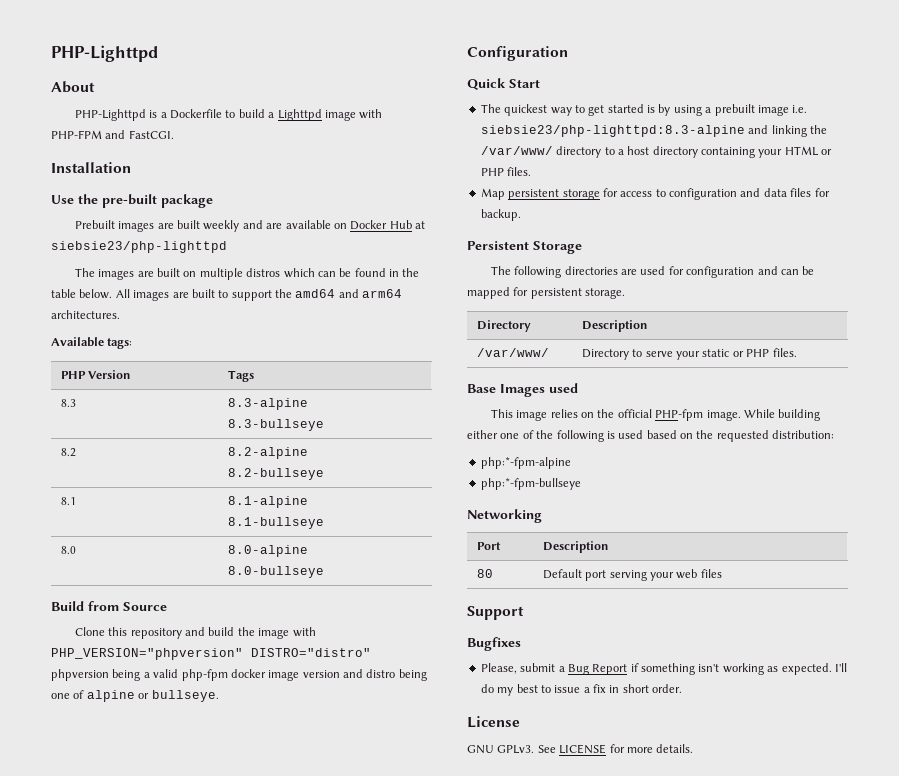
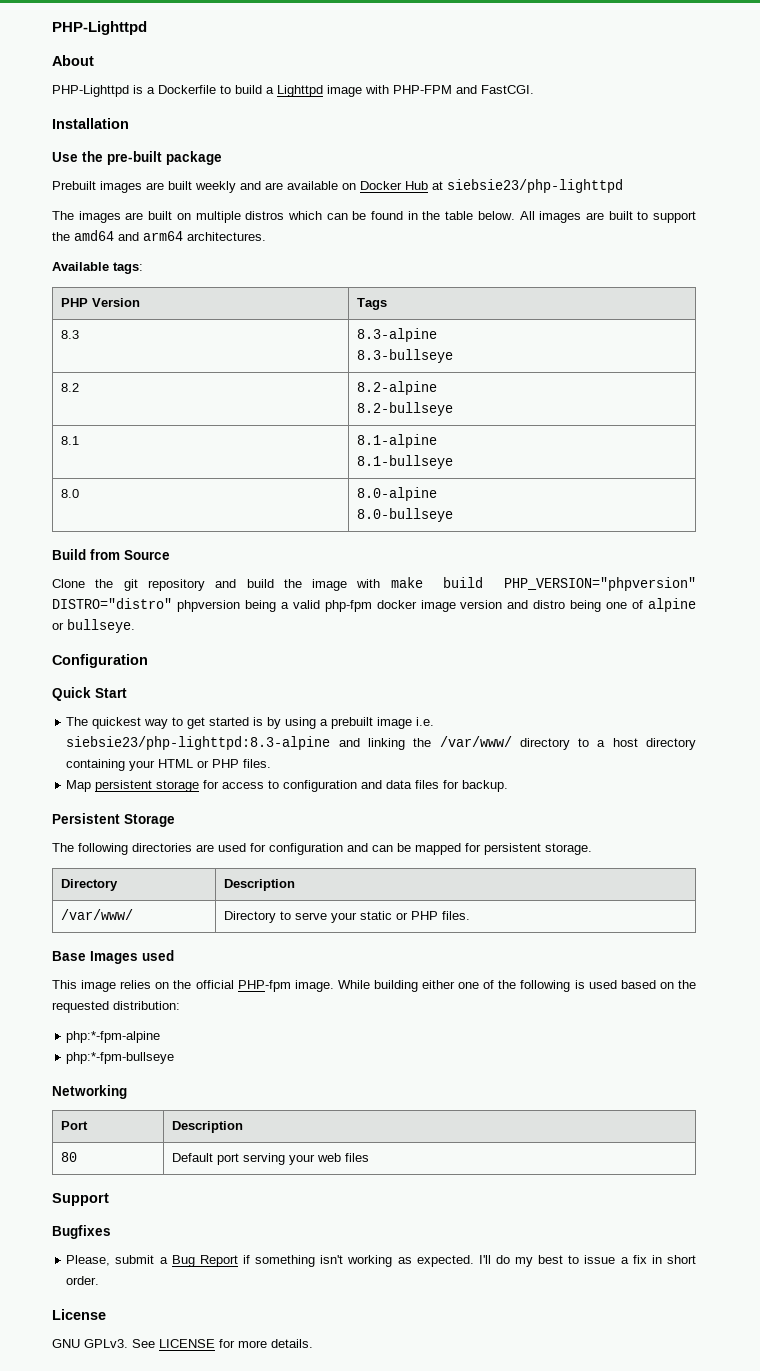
[108,627,128,636] this -> [95,579,138,591] the git
(316, 632) none -> [390,577,484,588] make build

